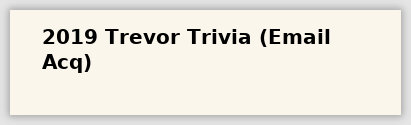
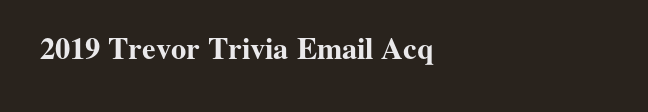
[258,29,331,47] [42,54,92,73] (Email Acq) -> [296,38,434,65] Email Acq

